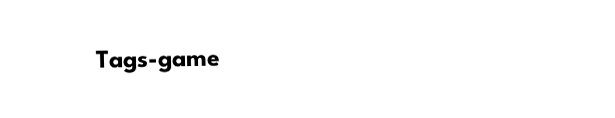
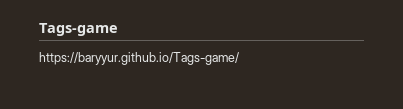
(221, 61) none -> [39,52,239,65] // https://baryyur.github.io/Tags-game/

